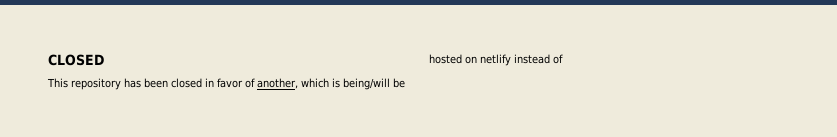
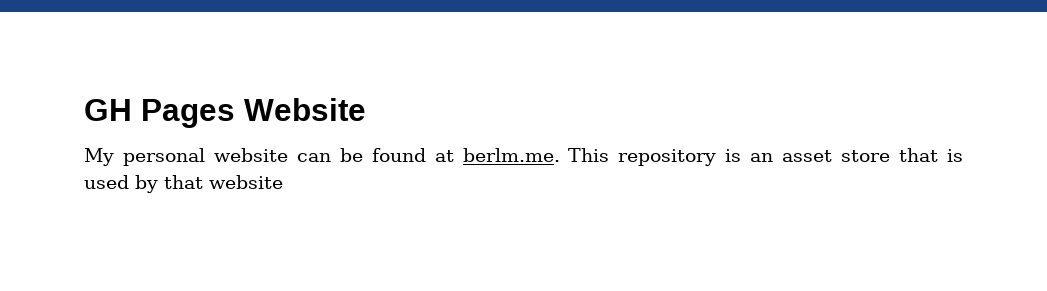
[48,54,104,66] [47,78,405,90] [429,54,563,66] CLOSED // This repository has been closed in favor of another, which is being/will be hosted on netlify instead of -> [84,98,366,128] [84,148,963,166] [84,175,283,193] GH Pages Website // My personal website can be found at berlm.me. This repository is an asset store that is used by that website

